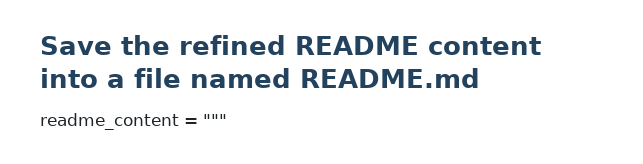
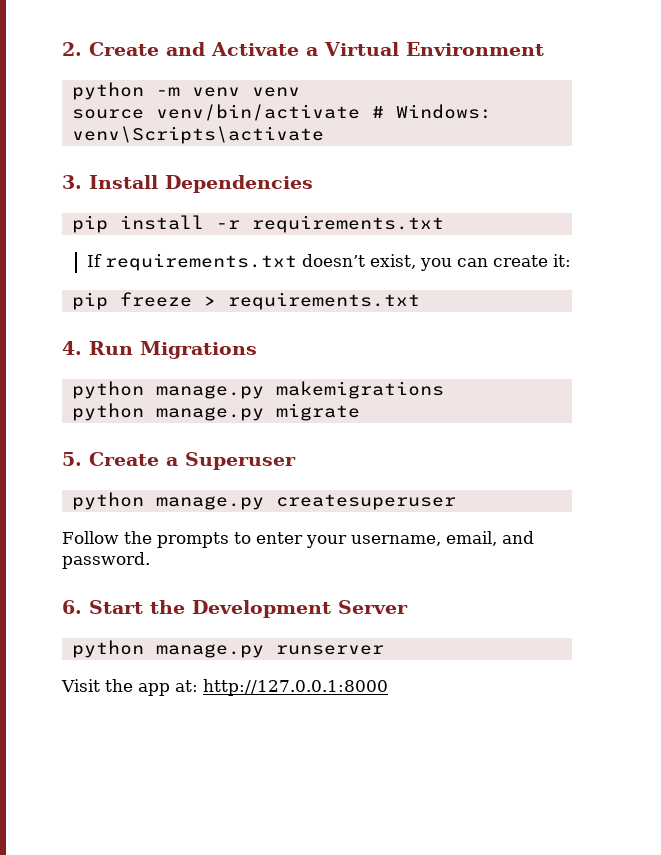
[40,35,541,55] [40,68,480,88] [40,113,227,130] Save the refined README content into a file named README.md // readme_content = """ -> [62,42,544,56] [71,82,300,100] [71,104,492,121] [71,126,324,144] [62,175,313,193] [71,215,444,233] [86,253,571,271] [71,292,420,310] [62,341,257,359] [71,381,444,399] [71,403,360,421] [62,452,296,470] [71,492,456,510] [62,531,534,548] [62,552,150,569] [62,600,408,618] [71,640,384,658] [61,679,388,696] 2. Create and Activate a Virtual Environment // python -m venv venv // source venv/bin/activate # Windows: venv\Scripts\activate // 3. Install Dependencies // pip install -r requirements.txt // If requirements.txt doesn’t exist, you can create it: // pip freeze > requirements.txt // 4. Run Migrations // python manage.py makemigrations // python manage.py migrate // 5. Create a Superuser // python manage.py createsuperuser // Follow the prompts to enter your username, email, and password. // 6. Start the Development Server // python manage.py runserver // Visit the app at: http://127.0.0.1:8000

